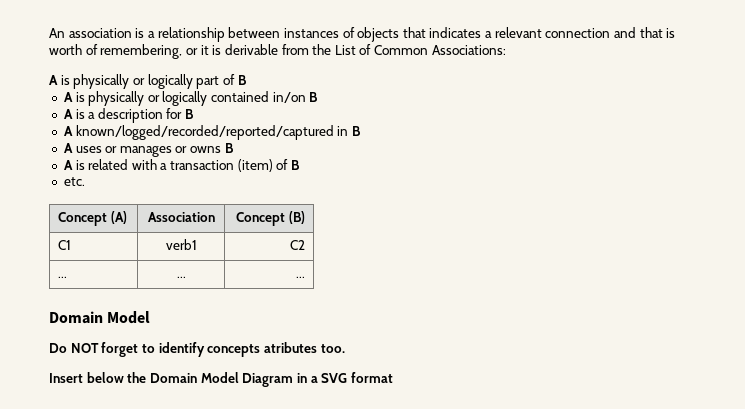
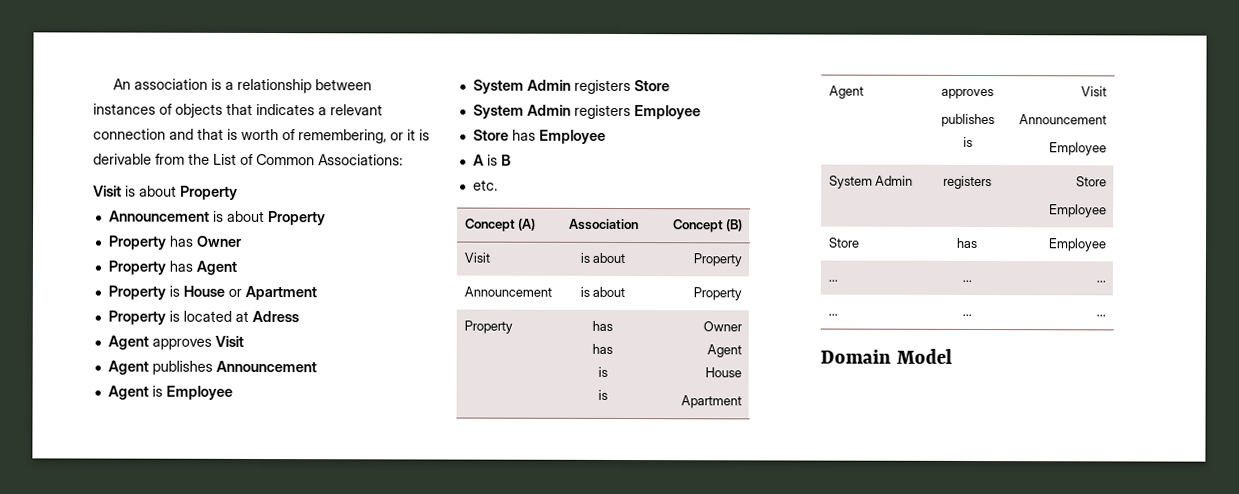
[49,74,247,89] [63,91,319,106] [63,108,195,123] [63,125,361,140] [63,143,234,157] [63,159,289,172] A is physically or logically part of B // A is physically or logically contained in/on B // A is a description for B // A known/logged/recorded/reported/captured in B // A uses or manages or owns B // A is related with a transaction (item) of -> [93,185,238,200] [108,210,326,226] [107,235,242,250] [107,260,237,275] [107,285,317,301] [107,310,299,325] [107,335,244,350] [107,360,317,375] [107,385,233,400] [472,79,670,95] [472,104,701,120] [472,129,606,144] [472,154,498,166] Visit is about Property // Announcement is about Property // Property has Owner // Property has Agent // Property is House or Apartment // Property is located at Adress // Agent approves Visit // Agent publishes Announcement // Agent is Employee // System Admin registers Store // System Admin registers Employee // Store has Employee // A is
[58,240,72,250] [165,239,197,250] [289,240,305,250] C1 | verb1 | C2 -> [463,252,490,263] [579,252,626,264] [693,253,743,267] [463,286,552,297] [579,286,626,298] [693,287,743,301] [463,320,513,334] [592,320,613,331] [592,343,613,354] [597,366,608,377] [597,389,608,400] [703,321,743,332] [707,344,743,358] [705,367,743,378] [681,395,743,409] [828,85,864,99] [941,88,994,100] [940,113,995,128] [962,136,973,147] [1081,86,1108,97] [1019,114,1108,125] [1049,142,1108,156] [828,175,914,189] [943,175,992,190] [1076,176,1108,187] [1049,204,1108,218] [827,237,860,248] [956,237,978,248] [1048,238,1108,252] [827,279,838,282] [961,279,972,282] [1096,280,1107,283] Visit | is about | Property // Announcement | is about | Property // Property | has // has // is // is | Owner // Agent // House // Apartment // Agent | approves // publishes // is | Visit // Announcement // Employee // System Admin | registers | Store // Employee // Store | has | Employee // ... | ... | ...
[49,342,345,357] [49,372,393,387] // Do NOT forget to identify concepts atributes too. // Insert below the Domain Model Diagram in a SVG format -> (952, 356) none

